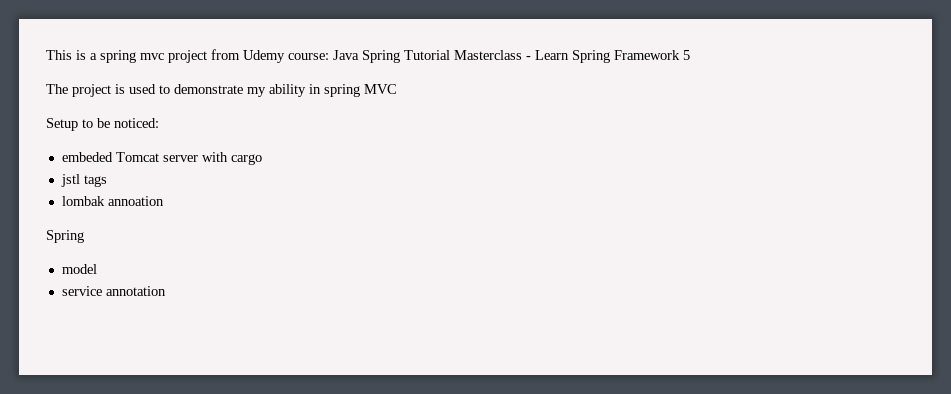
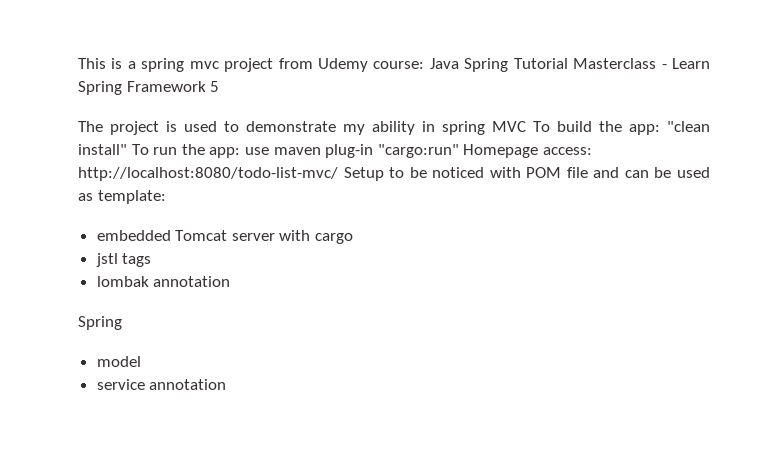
[46,118,159,131] [61,152,113,162] // Setup to be noticed: // embeded -> [533,121,710,135] [78,144,592,158] [78,167,710,181] [78,190,166,204] [96,230,171,241] To build the app: "clean install" To run the app: use maven plug-in "cargo:run" Homepage access: http://localhost:8080/todo-list-mvc/ Setup to be noticed with POM file and can be used as template: // embedded
[107,196,164,206] annoation -> [153,276,231,287] annotation

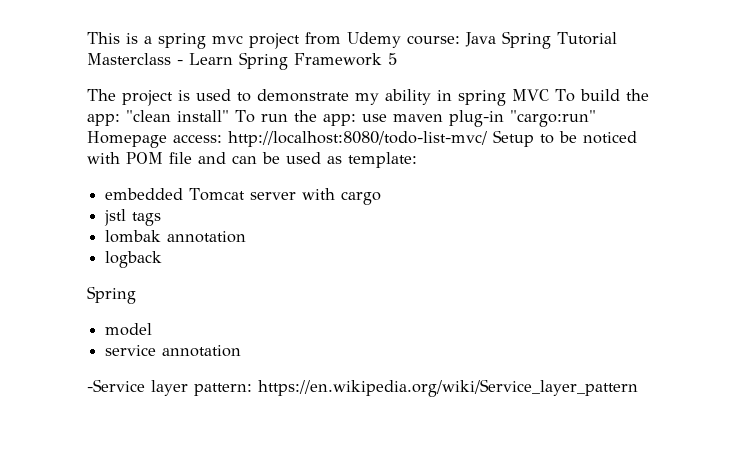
(231, 281) none -> [105,251,163,268] // logback
(227, 384) none -> [87,379,638,397] // -Service layer pattern: https://en.wikipedia.org/wiki/Service_layer_pattern

